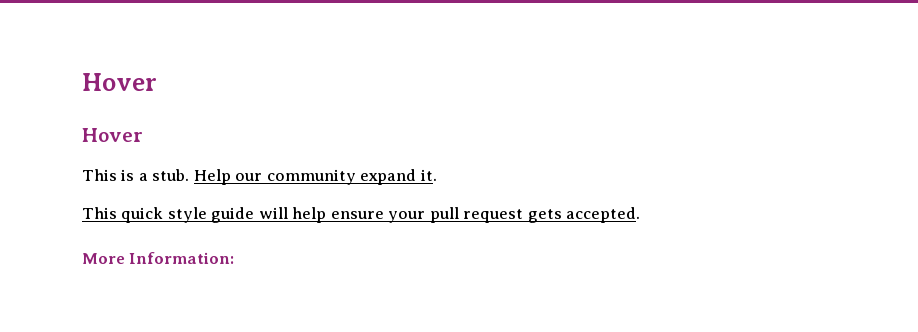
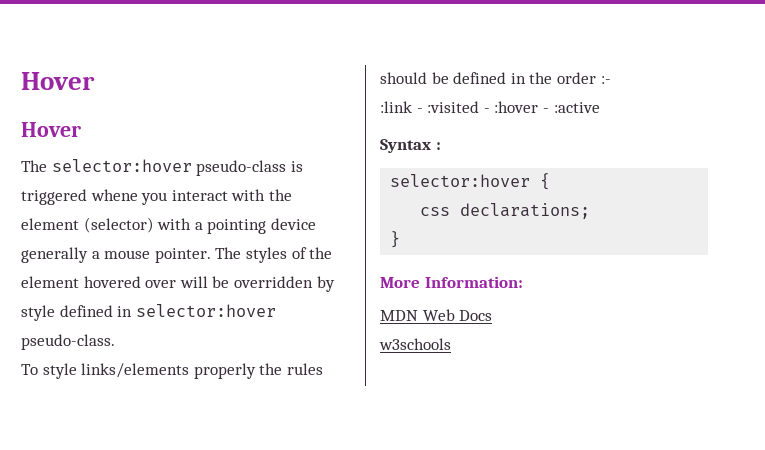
[82,169,437,185] [82,207,641,223] [82,252,235,264] This is a stub. Help our community expand it. // This quick style guide will help ensure your pull request gets accepted. // More Information: -> [21,159,303,176] [21,189,292,205] [21,217,316,234] [21,247,333,263] [21,276,335,292] [21,304,276,321] [21,334,115,350] [21,363,323,379] [380,72,611,84] [380,101,600,113] [380,139,441,153] [390,173,551,190] [420,203,591,219] [390,231,401,248] [380,276,523,288] [380,309,493,321] [379,338,451,350] The selector:hover pseudo-class is triggered whene you interact with the element (selector) with a pointing device generally a mouse pointer. The styles of the element hovered over will be overridden by style defined in selector:hover pseudo-class. // To style links/elements properly the rules should be defined in the order :- // :link - :visited - :hover - :active // Syntax : // selector:hover { // css declarations; // } // More Information: // MDN Web Docs // w3schools

